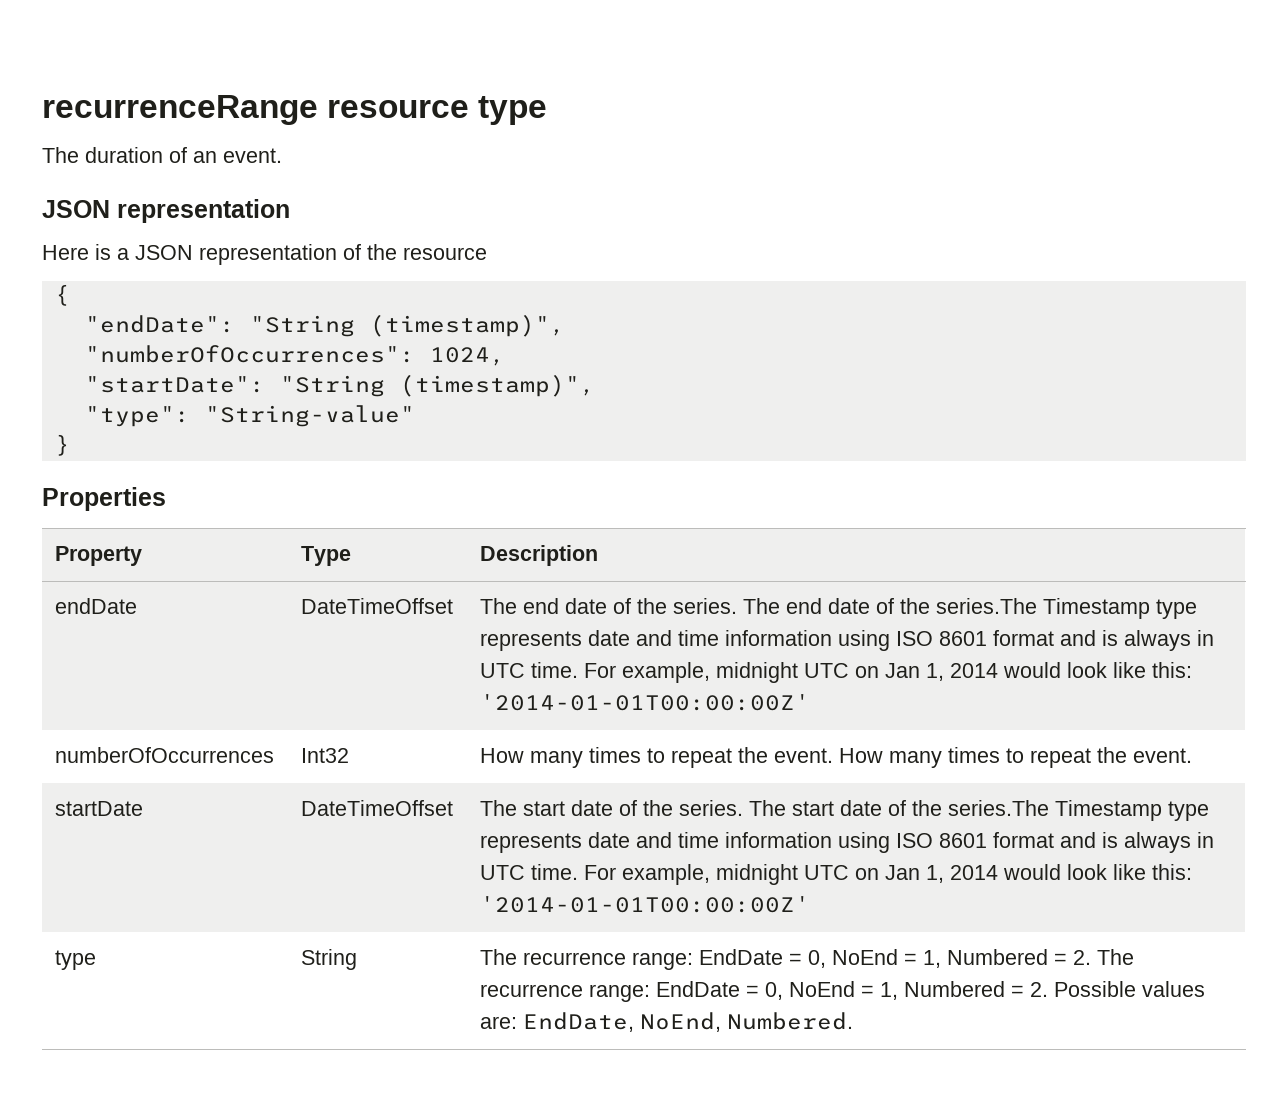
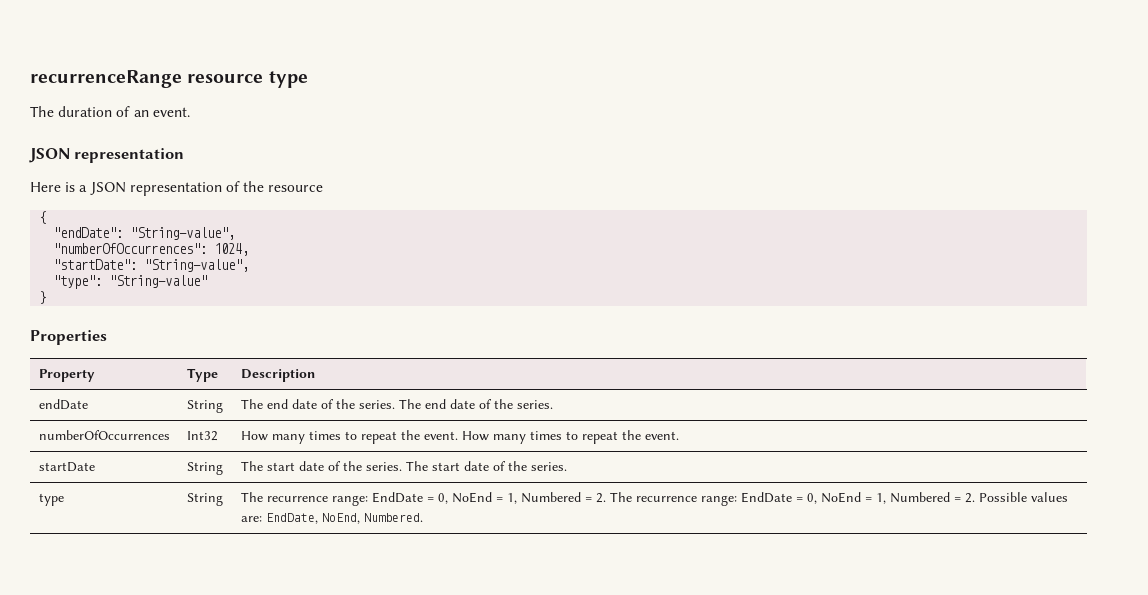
[249,314,565,337] "String (timestamp)", -> [130,227,236,240] "String-value",
[279,374,595,397] "String (timestamp)", -> [144,259,250,272] "String-value",
[301,598,454,614] DateTimeOffset -> [186,400,223,413] String
[936,598,1198,619] [480,630,1215,651] [480,662,1193,683] [480,694,811,711] series.The Timestamp type represents date and time information using ISO 8601 format and is always in UTC time. For example, midnight UTC on Jan 1, 2014 would look like this: '2014-01-01T00:00:00Z' -> [516,400,553,409] series.
[301,800,454,816] DateTimeOffset -> [186,462,223,475] String
[948,800,1210,821] [480,832,1215,853] [480,864,1193,885] [480,896,811,913] series.The Timestamp type represents date and time information using ISO 8601 format and is always in UTC time. For example, midnight UTC on Jan 1, 2014 would look like this: '2014-01-01T00:00:00Z' -> [530,462,567,471] series.

